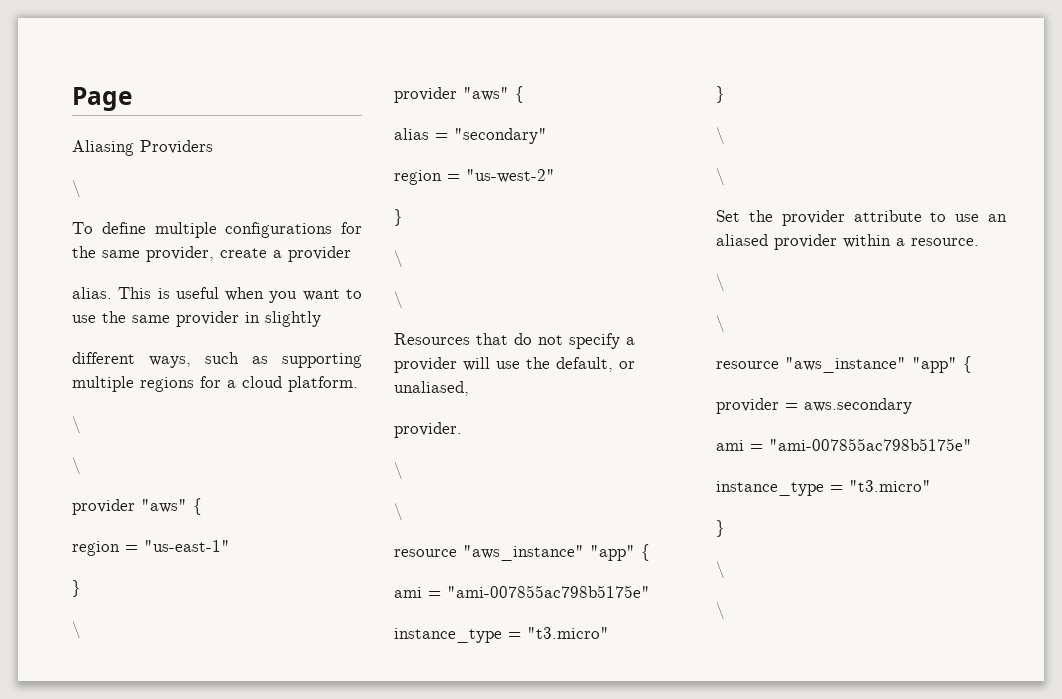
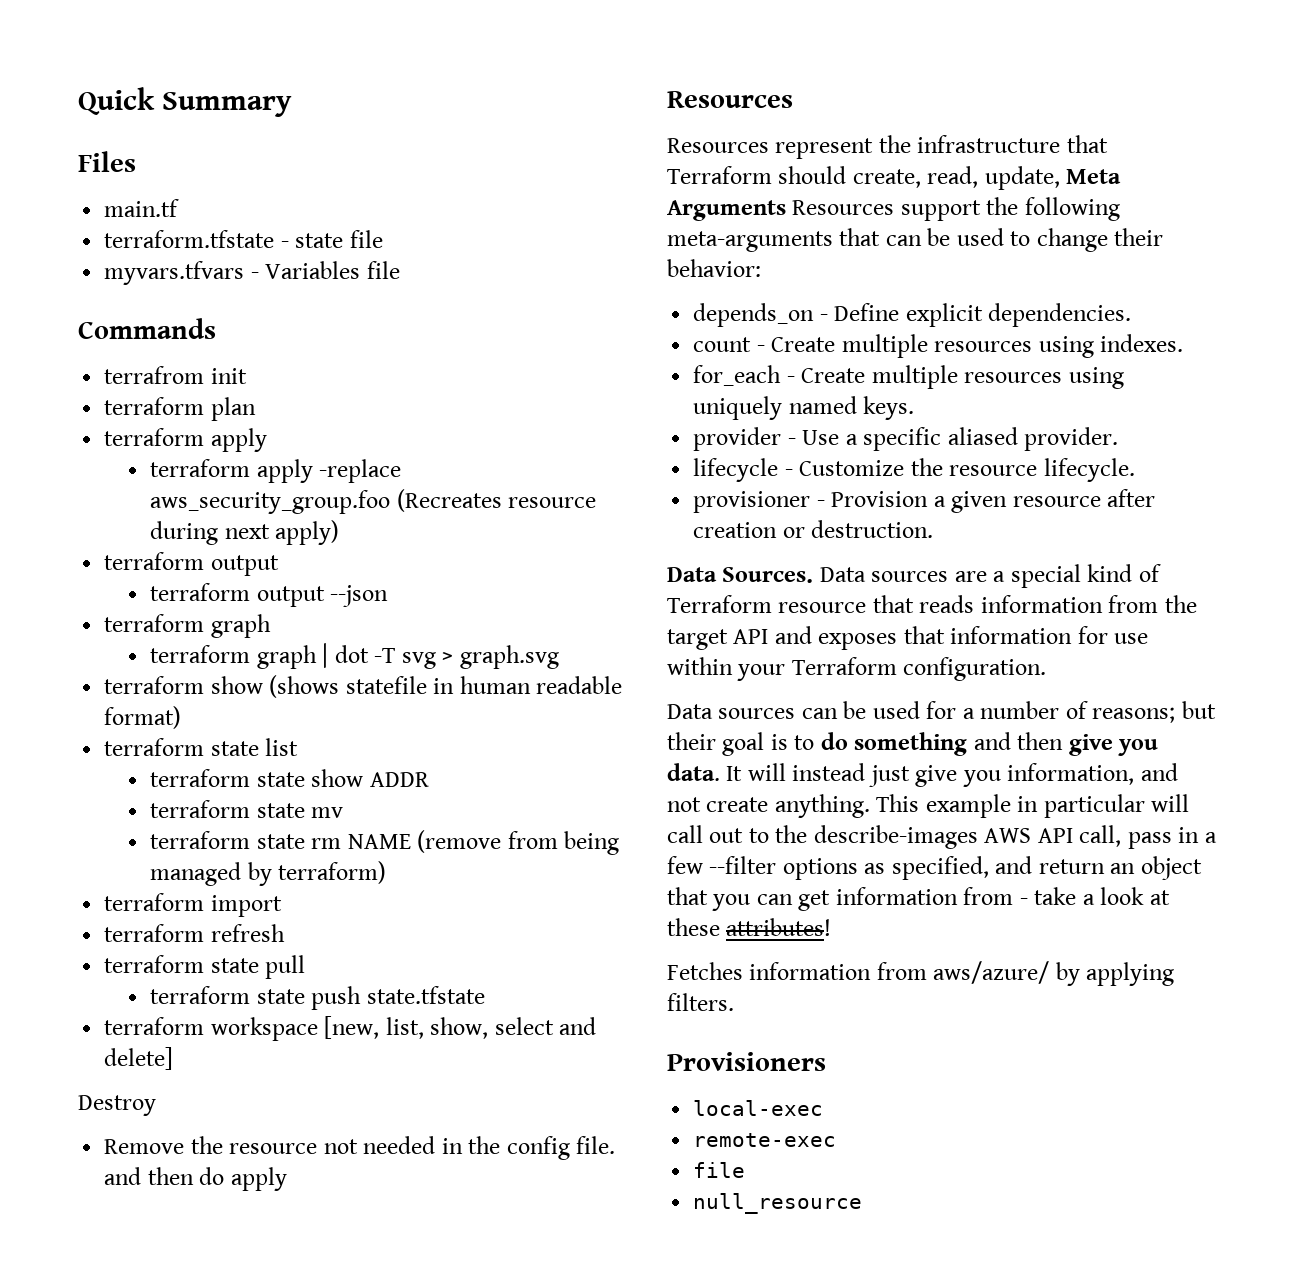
[72,87,132,111] [72,140,213,156] [72,180,81,198] [72,222,362,238] [72,246,351,262] [72,287,362,303] [72,311,321,327] [72,352,362,368] [72,376,358,392] [72,416,81,434] [72,457,81,475] [72,498,202,515] [72,540,230,556] [72,580,81,597] [72,621,81,639] [394,86,524,103] [394,128,547,144] [394,169,555,185] [394,209,403,226] [394,250,403,268] [394,291,403,309] [394,333,635,349] [394,357,635,373] [394,381,469,396] [394,422,462,438] [394,462,403,480] [394,503,403,521] [394,544,650,561] [394,585,650,598] [394,627,609,643] [716,86,725,103] [716,127,725,145] [716,168,725,186] [716,210,1007,226] [716,234,979,250] [716,274,725,292] [716,315,725,333] [716,356,972,373] [716,398,912,414] [716,438,972,451] [716,480,931,496] [716,520,725,537] [716,561,725,579] [716,602,725,620] Page // Aliasing Providers // \ // To define multiple configurations for the same provider, create a provider // alias. This is useful when you want to use the same provider in slightly // different ways, such as supporting multiple regions for a cloud platform. // \ // \ // provider "aws" { // region = "us-east-1" // } // \ // provider "aws" { // alias = "secondary" // region = "us-west-2" // } // \ // \ // Resources that do not specify a provider will use the default, or unaliased, // provider. // \ // \ // resource "aws_instance" "app" { // ami = "ami-007855ac798b5175e" // instance_type = "t3.micro" // } // \ // \ // Set the provider attribute to use an aliased provider within a resource. // \ // \ // resource "aws_instance" "app" { // provider = aws.secondary // ami = "ami-007855ac798b5175e" // instance_type = "t3.micro" // } // \ // \ -> [78,87,293,117] [78,151,136,172] [104,199,180,217] [104,230,383,248] [104,261,400,285] [78,318,216,339] [104,366,247,384] [104,397,256,421] [104,428,267,452] [150,459,402,483] [150,489,597,514] [150,520,340,545] [104,552,279,576] [150,583,389,607] [104,614,271,638] [150,643,559,669] [104,675,623,698] [104,706,182,729] [104,738,299,756] [150,769,429,787] [150,800,344,818] [150,830,620,855] [150,861,387,886] [104,893,282,917] [104,924,285,942] [104,955,306,979] [150,986,485,1010] [104,1016,597,1041] [104,1047,174,1070] [78,1095,156,1116] [104,1136,616,1160] [104,1167,287,1191] [667,91,793,108] [667,135,1108,159] [667,166,1122,190] [667,197,1120,221] [667,228,1164,252] [667,259,761,277] [693,303,1132,327] [693,334,1184,358] [693,365,1124,389] [693,396,915,420] [693,427,1119,451] [693,458,1135,482] [693,489,1156,513] [693,520,934,538] [667,564,1161,588] [667,595,1197,613] [667,626,1149,650] [667,657,1047,681] [667,701,1216,723] [667,732,1159,756] [667,763,1178,787] [667,794,1190,818] [667,825,1217,849] [667,856,1202,880] [667,887,1170,911] [667,918,832,936] [667,961,1175,986] [667,993,734,1011] [667,1052,826,1071] [693,1100,824,1116] [693,1133,837,1147] [693,1162,746,1178] [693,1193,863,1214] Quick Summary // Files // main.tf // terraform.tfstate - state file // myvars.tfvars - Variables file // Commands // terrafrom init // terraform plan // terraform apply // terraform apply -replace aws_security_group.foo (Recreates resource during next apply) // terraform output // terraform output --json // terraform graph // terraform graph | dot -T svg > graph.svg // terraform show (shows statefile in human readable format) // terraform state list // terraform state show ADDR // terraform state mv // terraform state rm NAME (remove from being managed by terraform) // terraform import // terraform refresh // terraform state pull // terraform state push state.tfstate // terraform workspace [new, list, show, select and delete] // Destroy // Remove the resource not needed in the config file. and then do apply // Resources // Resources represent the infrastructure that Terraform should create, read, update, Meta Arguments Resources support the following meta-arguments that can be used to change their behavior: // depends_on - Define explicit dependencies. // count - Create multiple resources using indexes. // for_each - Create multiple resources using uniquely named keys. // provider - Use a specific aliased provider. // lifecycle - Customize the resource lifecycle. // provisioner - Provision a given resource after creation or destruction. // Data Sources. Data sources are a special kind of Terraform resource that reads information from the target API and exposes that information for use within your Terraform configuration. // Data sources can be used for a number of reasons; but their goal is to do something and then give you data. It will instead just give you information, and not create anything. This example in particular will call out to the describe-images AWS API call, pass in a few --filter options as specified, and return an object that you can get information from - take a look at these attributes! // Fetches information from aws/azure/ by applying filters. // Provisioners // local-exec // remote-exec // file // null_resource

